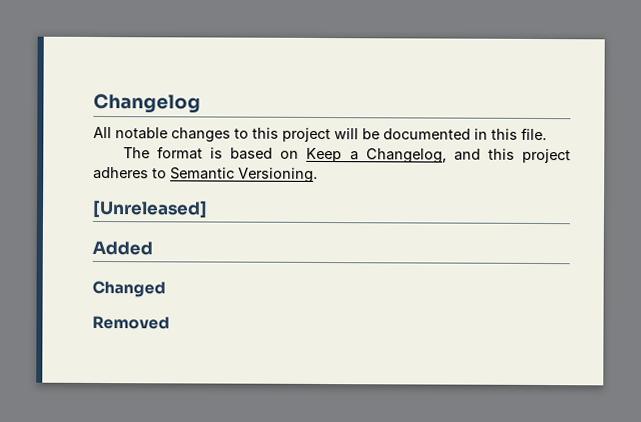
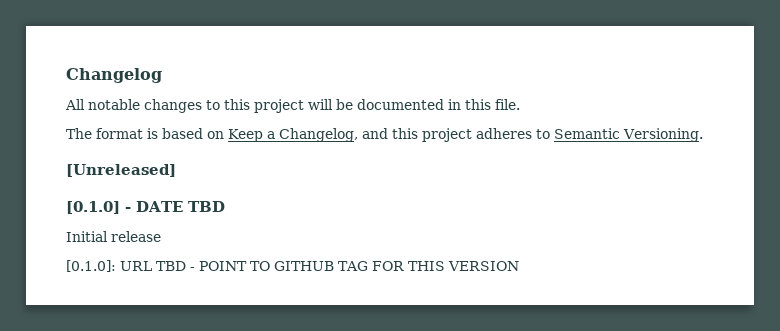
[92,240,153,256] [92,280,166,298] [92,315,170,330] Added // Changed // Removed -> [66,201,225,214] [66,231,161,242] [66,260,519,272] [0.1.0] - DATE TBD // Initial release // [0.1.0]: URL TBD - POINT TO GITHUB TAG FOR THIS VERSION

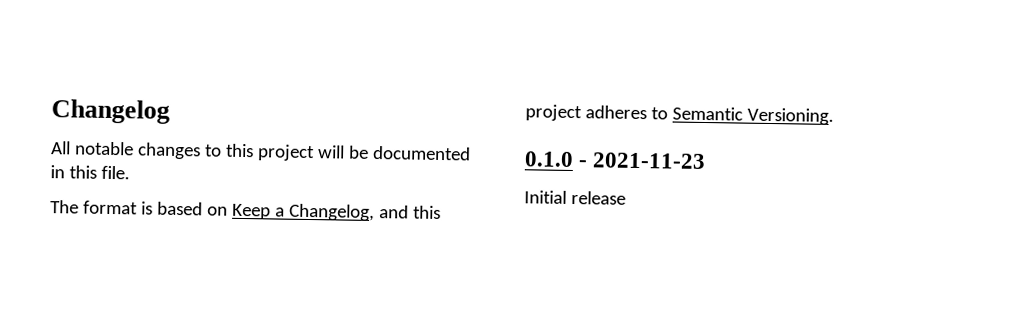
[66,164,176,177] [66,201,225,214] [66,231,161,242] [66,260,519,272] [Unreleased] // [0.1.0] - DATE TBD // Initial release // [0.1.0]: URL TBD - POINT TO GITHUB TAG FOR THIS VERSION -> [524,151,707,170] [524,190,626,205] 0.1.0 - 2021-11-23 // Initial release

